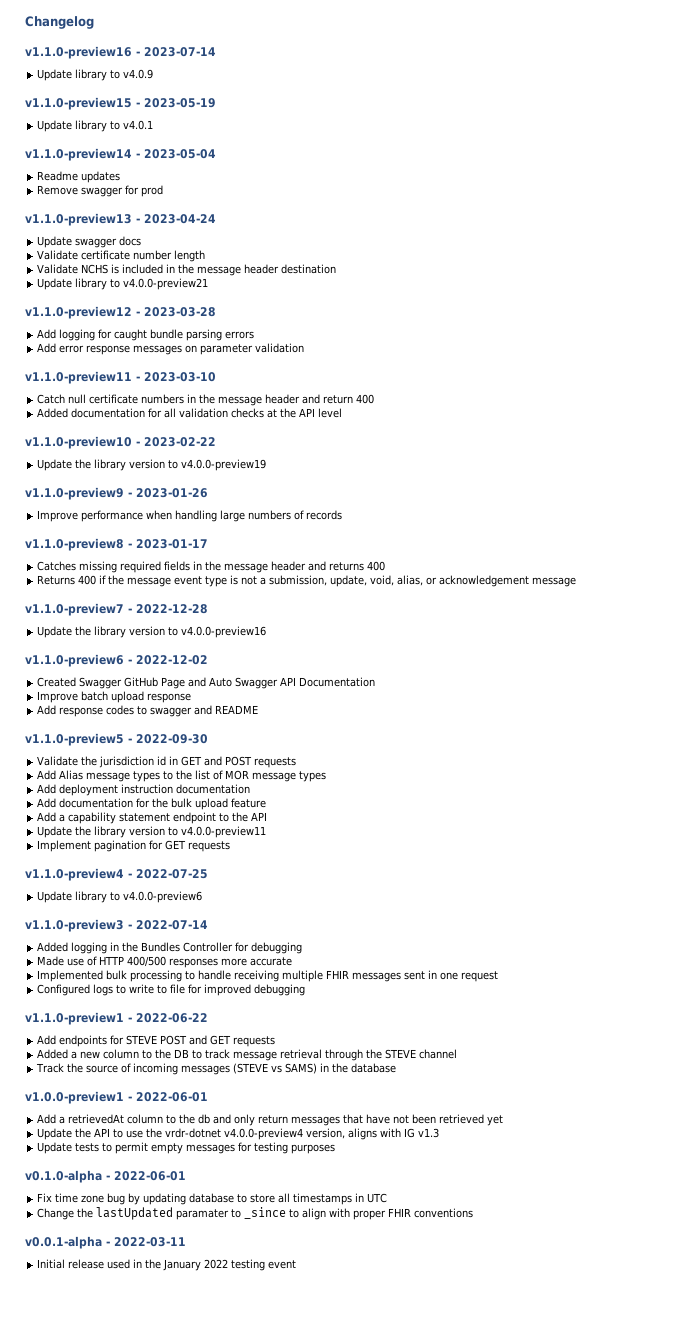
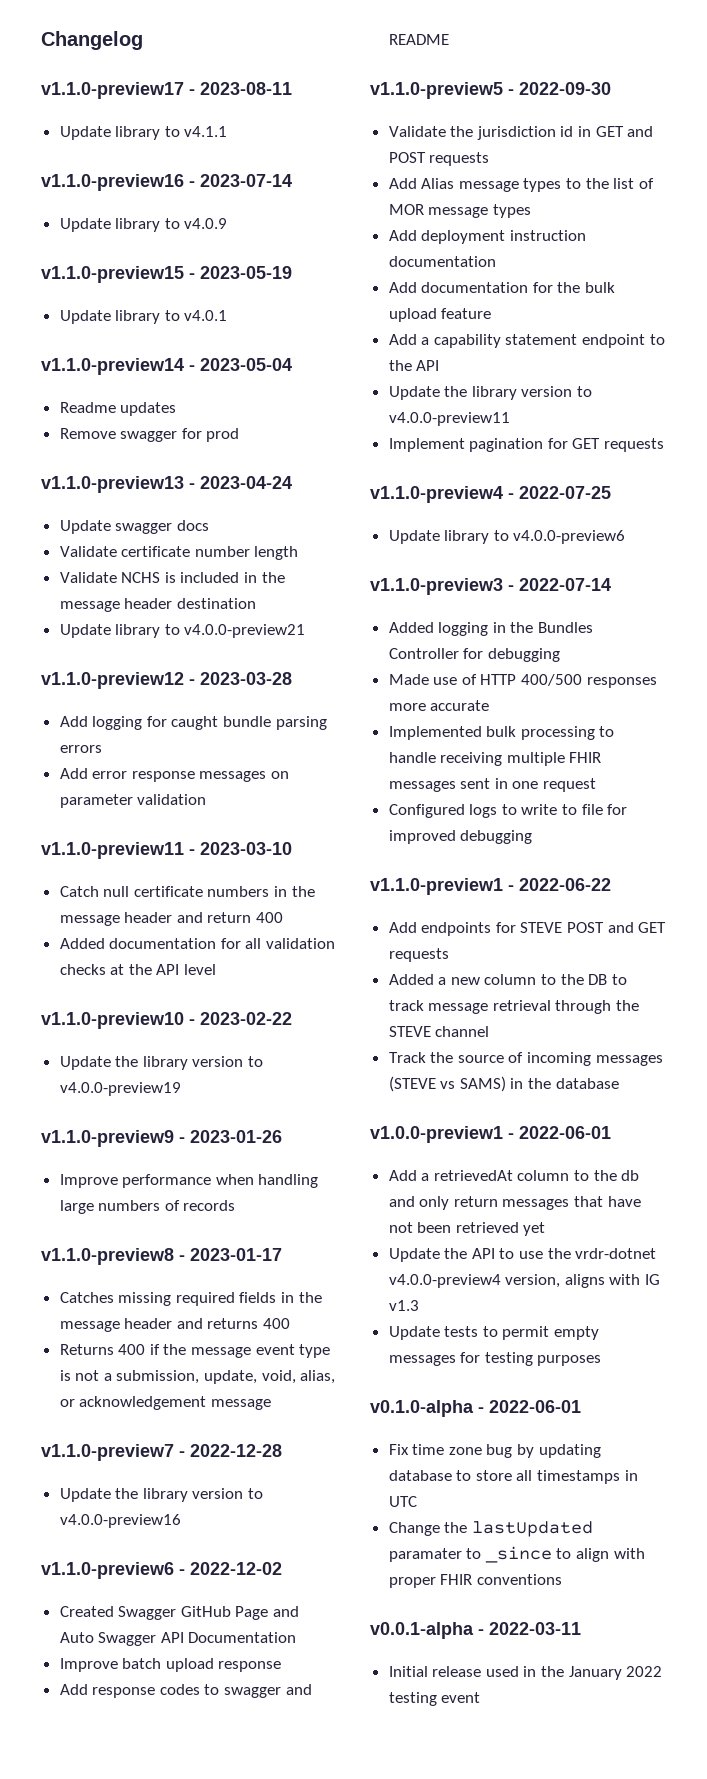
(94, 22) none -> [41,82,292,99] [59,126,228,140] // v1.1.0-preview17 - 2023-08-11 // Update library to v4.1.1

